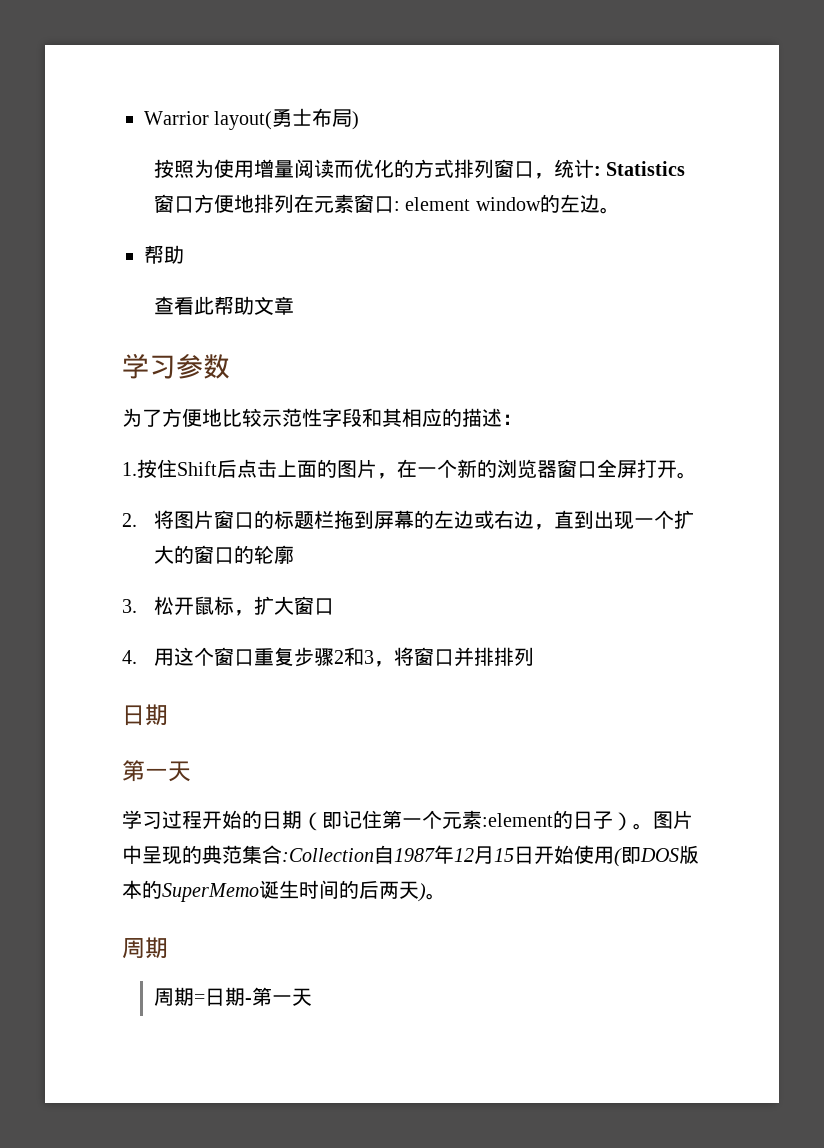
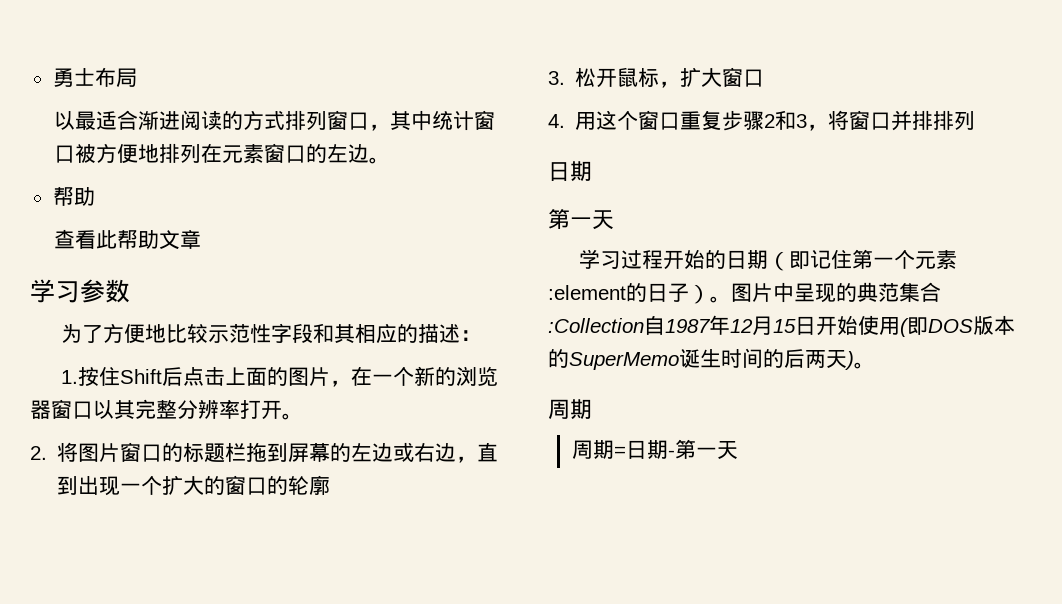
[144,111,273,130] Warrior layout( -> (52, 77) none
[352,111,360,130] [153,159,686,179] [153,194,194,213] ) // 按照为使用增量阅读而优化的方式排列窗口，统计: Statistics窗口 -> [53,110,495,131] [53,144,96,163] // 以最适合渐进阅读的方式排列窗口，其中统计窗口被
[393,197,541,211] : element window -> (306, 154) none
[597,459,637,478] 全屏 -> [93,399,240,419] 以其完整分辨率

